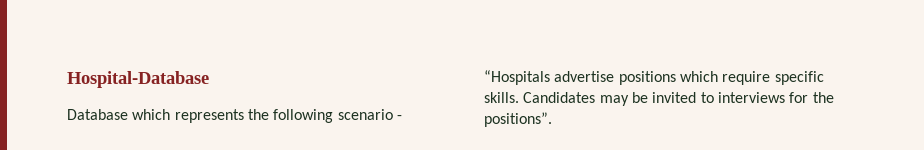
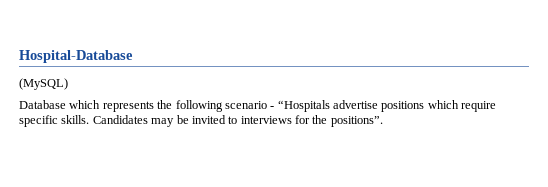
(209, 79) none -> [19,78,68,90] // (MySQL)

